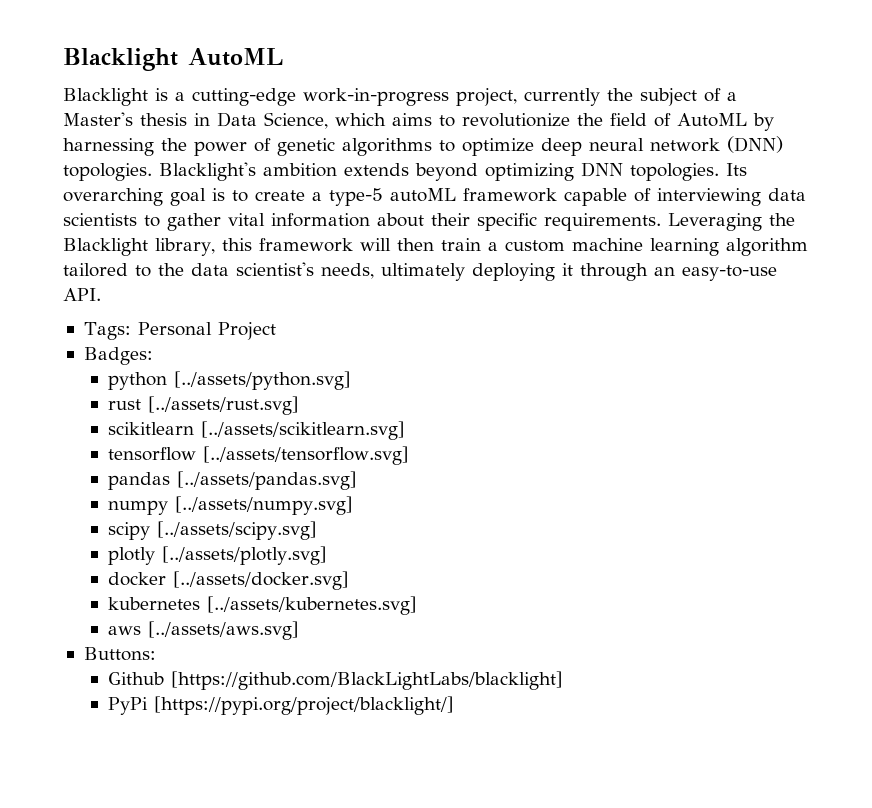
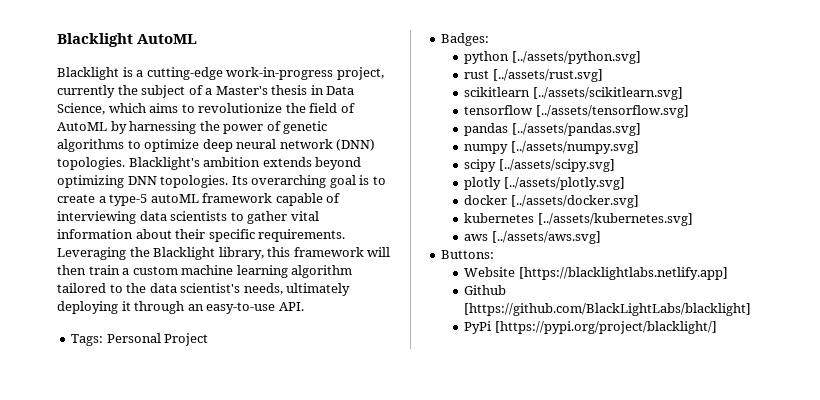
(156, 654) none -> [464,267,728,280] // Website [https://blacklightlabs.netlify.app]

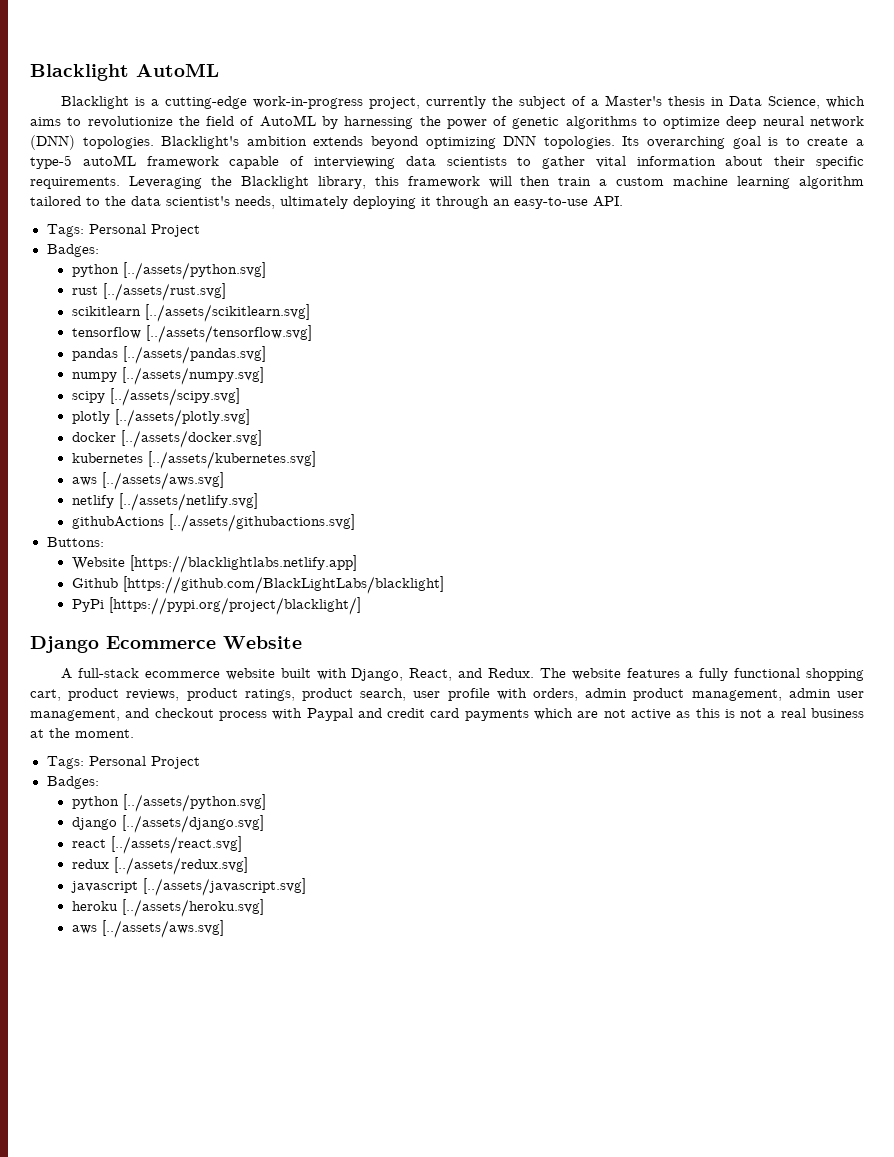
(601, 237) none -> [71,493,258,511] [71,514,355,532] // netlify [../assets/netlify.svg] // githubActions [../assets/githubactions.svg]
(717, 327) none -> [30,636,302,653] [61,668,864,681] [30,688,865,701] [30,708,864,721] [30,728,134,738] [46,756,200,769] [46,776,99,789] [71,794,266,812] [71,815,264,833] [71,836,242,854] [71,857,248,875] [70,878,306,896] [71,899,264,917] [71,920,224,938] // Django Ecommerce Website // A full-stack ecommerce website built with Django, React, and Redux. The website features a fully functional shopping cart, product reviews, product ratings, product search, user profile with orders, admin product management, admin user management, and checkout process with Paypal and credit card payments which are not active as this is not a real business at the moment. // Tags: Personal Project // Badges: // python [../assets/python.svg] // django [../assets/django.svg] // react [../assets/react.svg] // redux [../assets/redux.svg] // javascript [../assets/javascript.svg] // heroku [../assets/heroku.svg] // aws [../assets/aws.svg]

